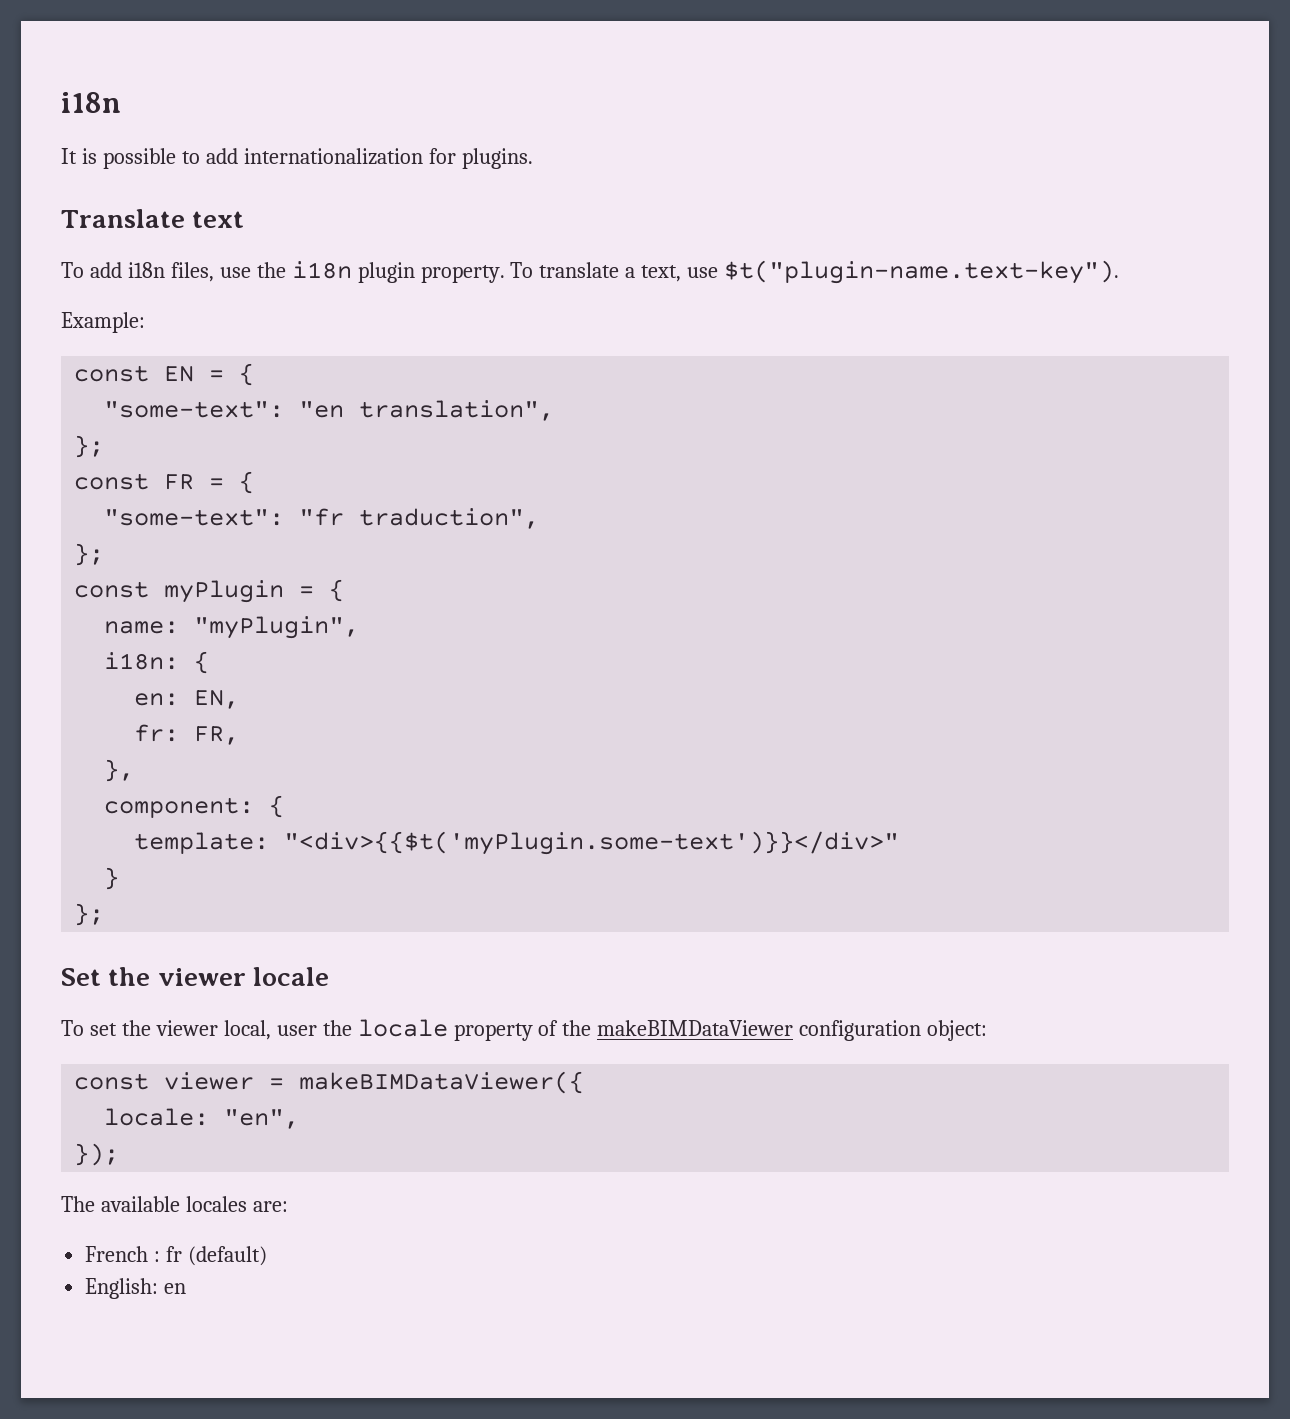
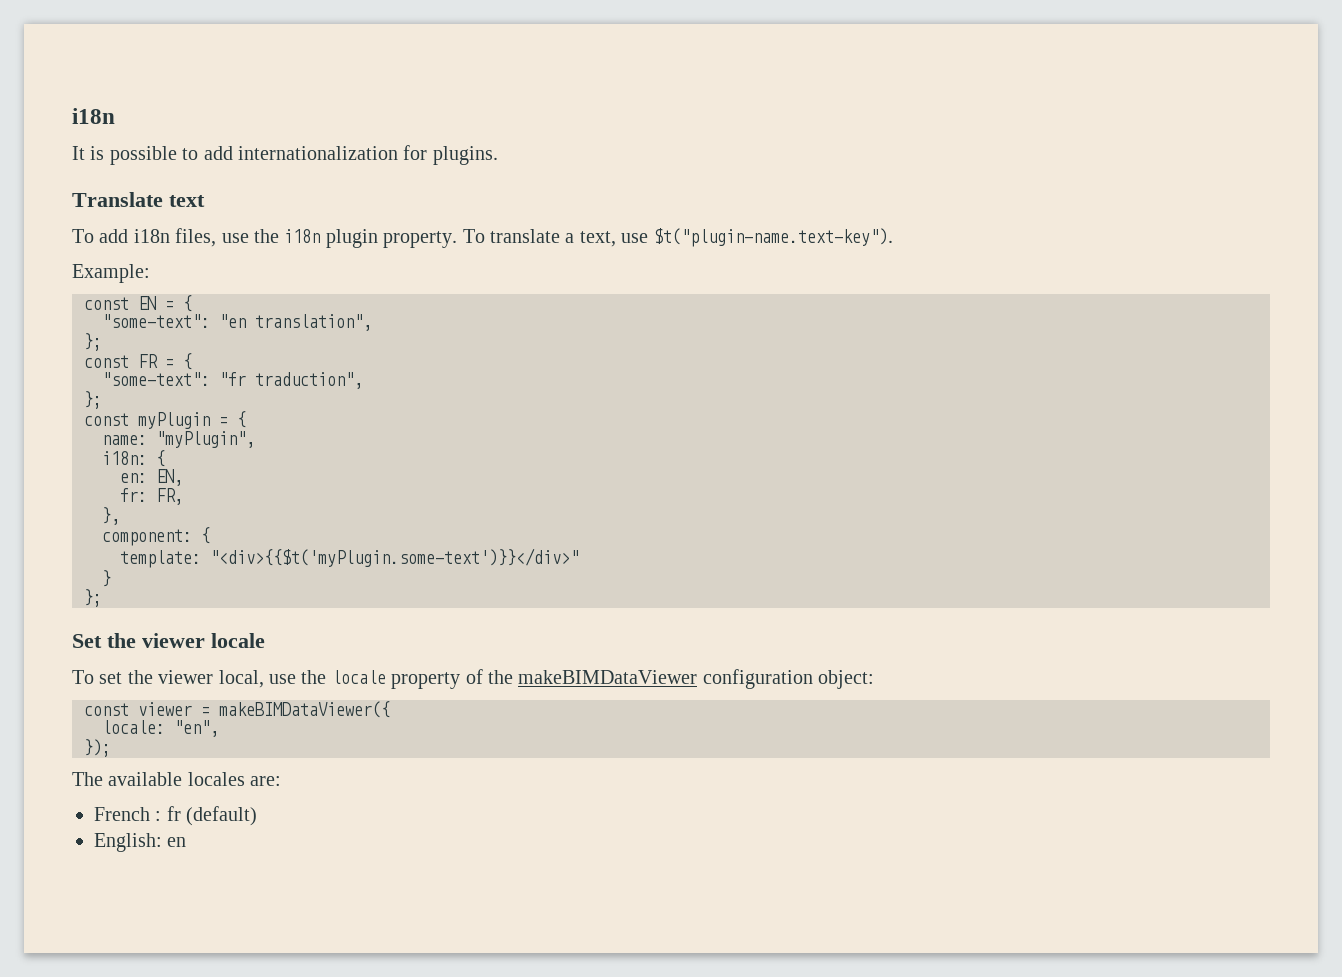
[276,1025,317,1036] user -> [269,674,296,684] use

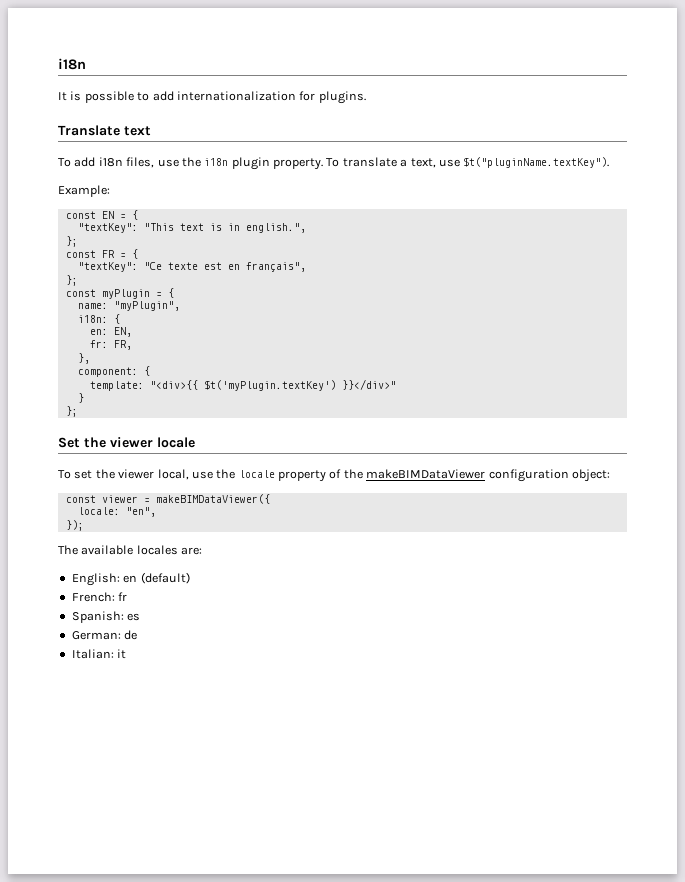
[653,228,893,247] $t("plugin-name.text-key"). -> [463,157,610,168] $t("pluginName.textKey").
[102,314,372,331] "some-text": "en translation", -> [77,223,306,233] "textKey": "This text is in english.",
[102,372,363,389] "some-text": "fr traduction", -> [77,262,306,272] "textKey": "Ce texte est en français",
[210,548,579,567] "<div>{{$t('myPlugin.some-text')}}</div>" -> [149,379,396,391] "<div>{{ $t('myPlugin.textKey') }}</div>"
[94,806,258,826] [94,833,187,852] French : fr (default) // English: en -> [71,572,190,586] [71,592,128,602] [71,611,141,623] [71,630,138,640] [71,649,127,659] English: en (default) // French: fr // Spanish: es // German: de // Italian: it

